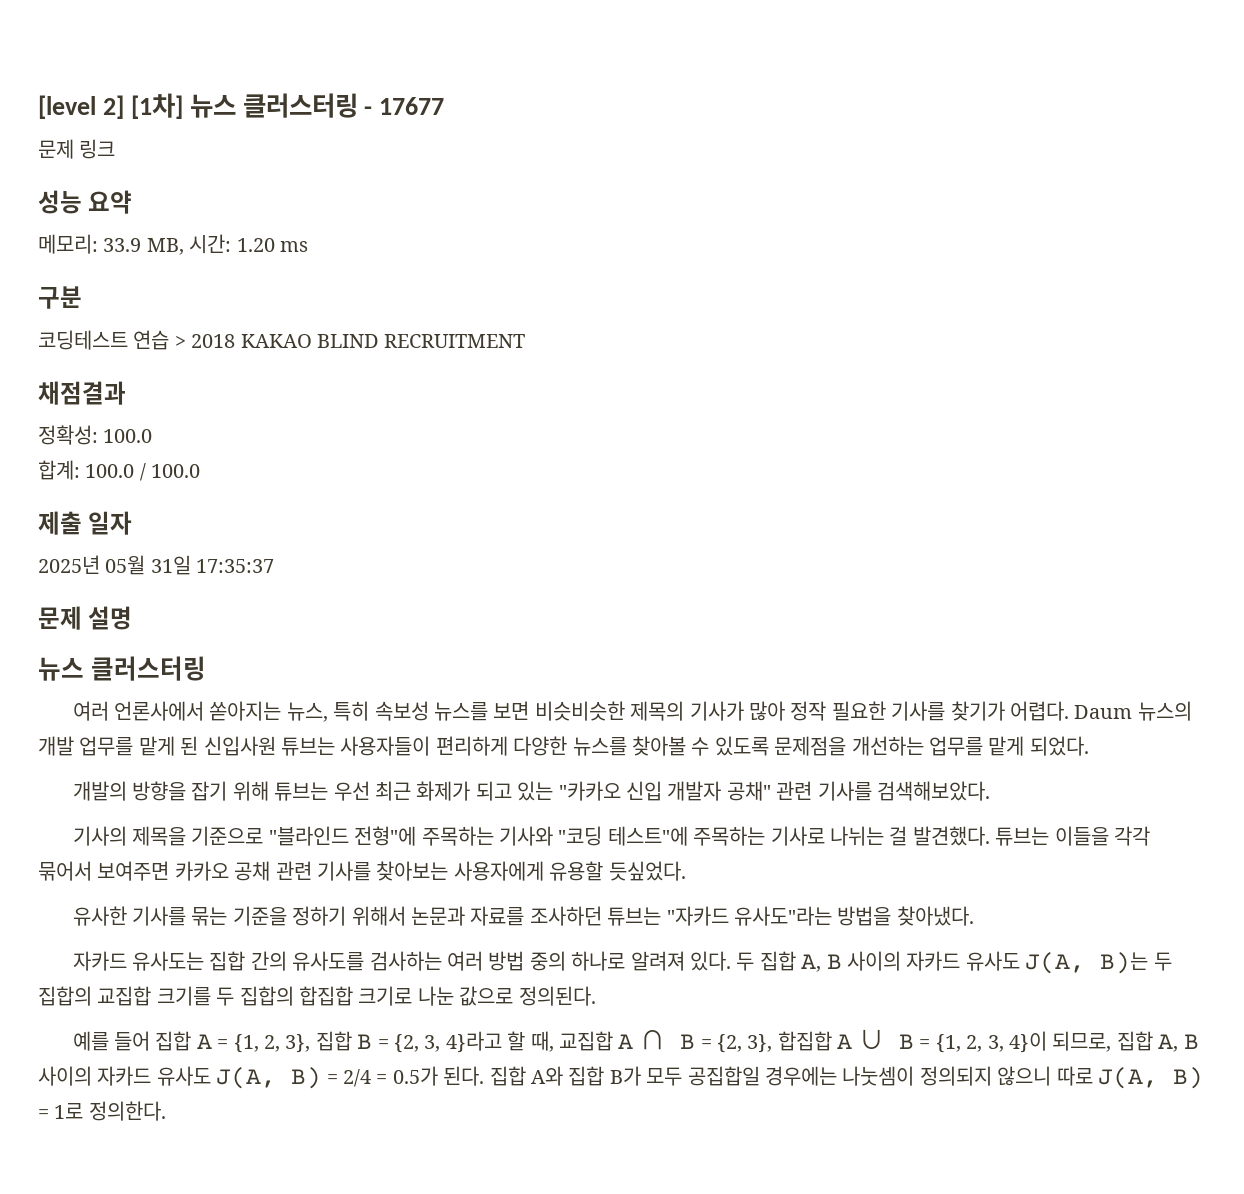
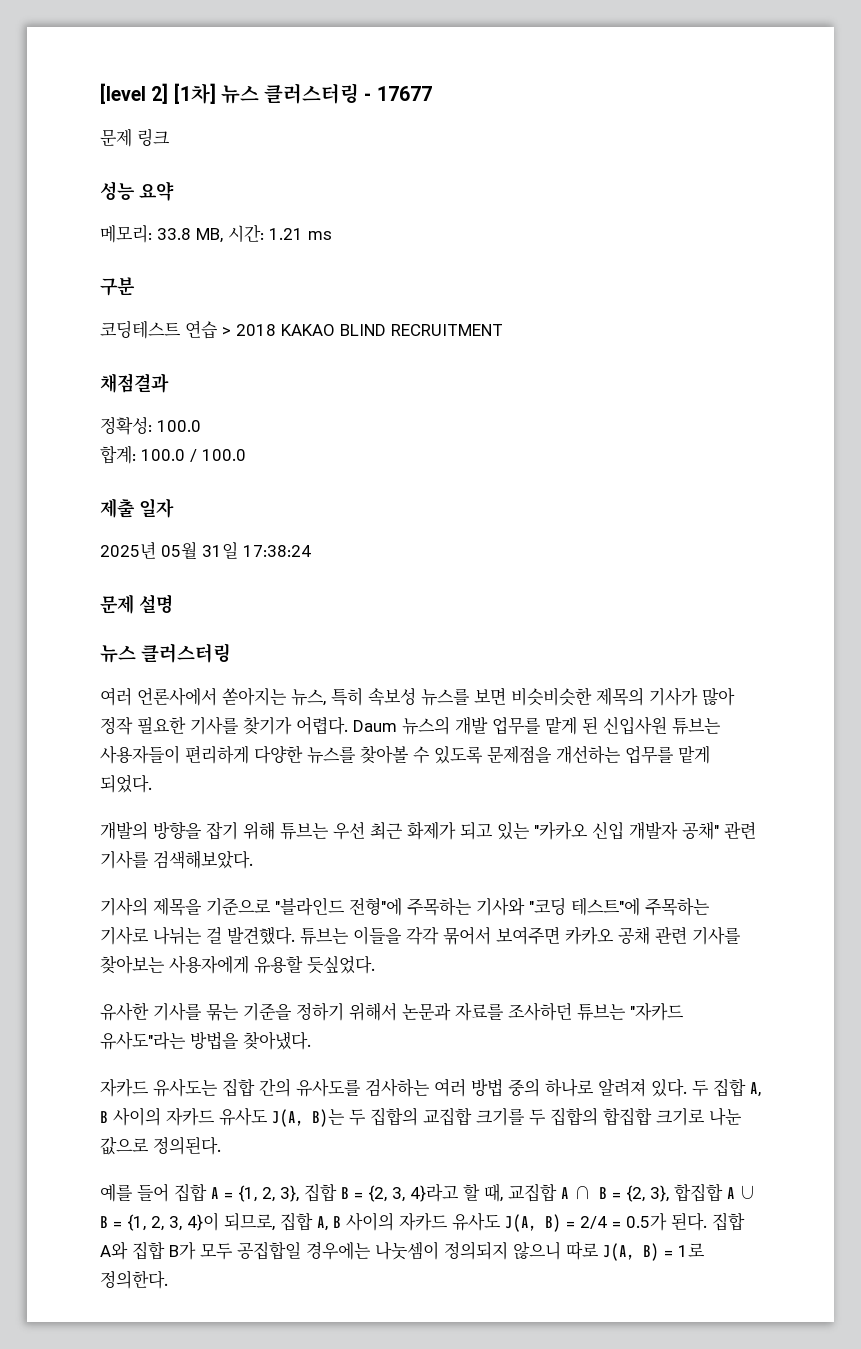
[103,238,142,252] 33.9 -> [157,228,191,240] 33.8
[236,238,275,252] 1.20 -> [269,228,303,240] 1.21
[196,559,275,573] 17:35:37 -> [243,545,311,557] 17:38:24

